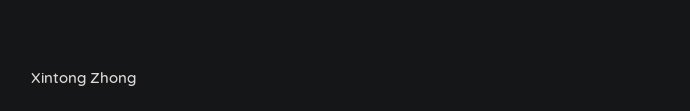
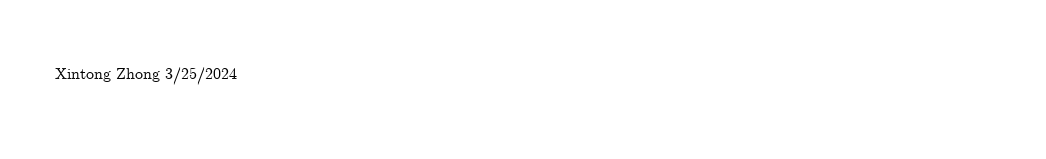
(137, 79) none -> [165,67,237,85] 3/25/2024

